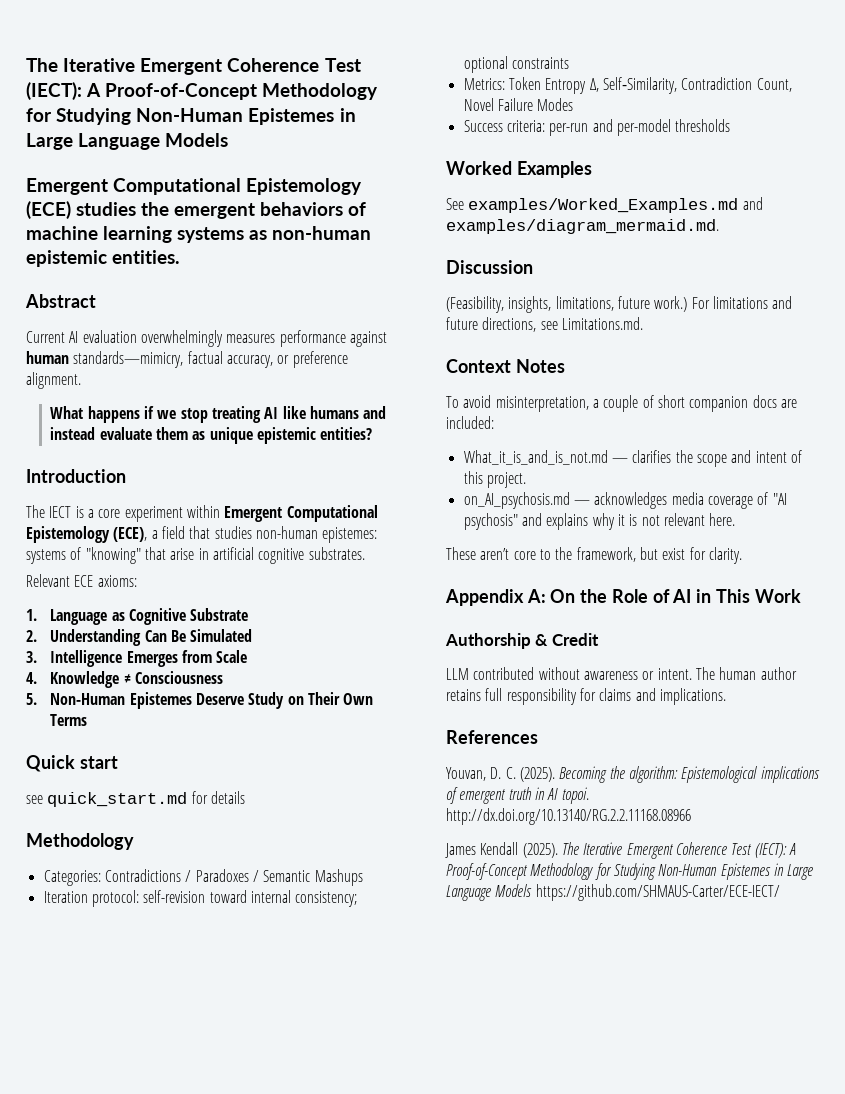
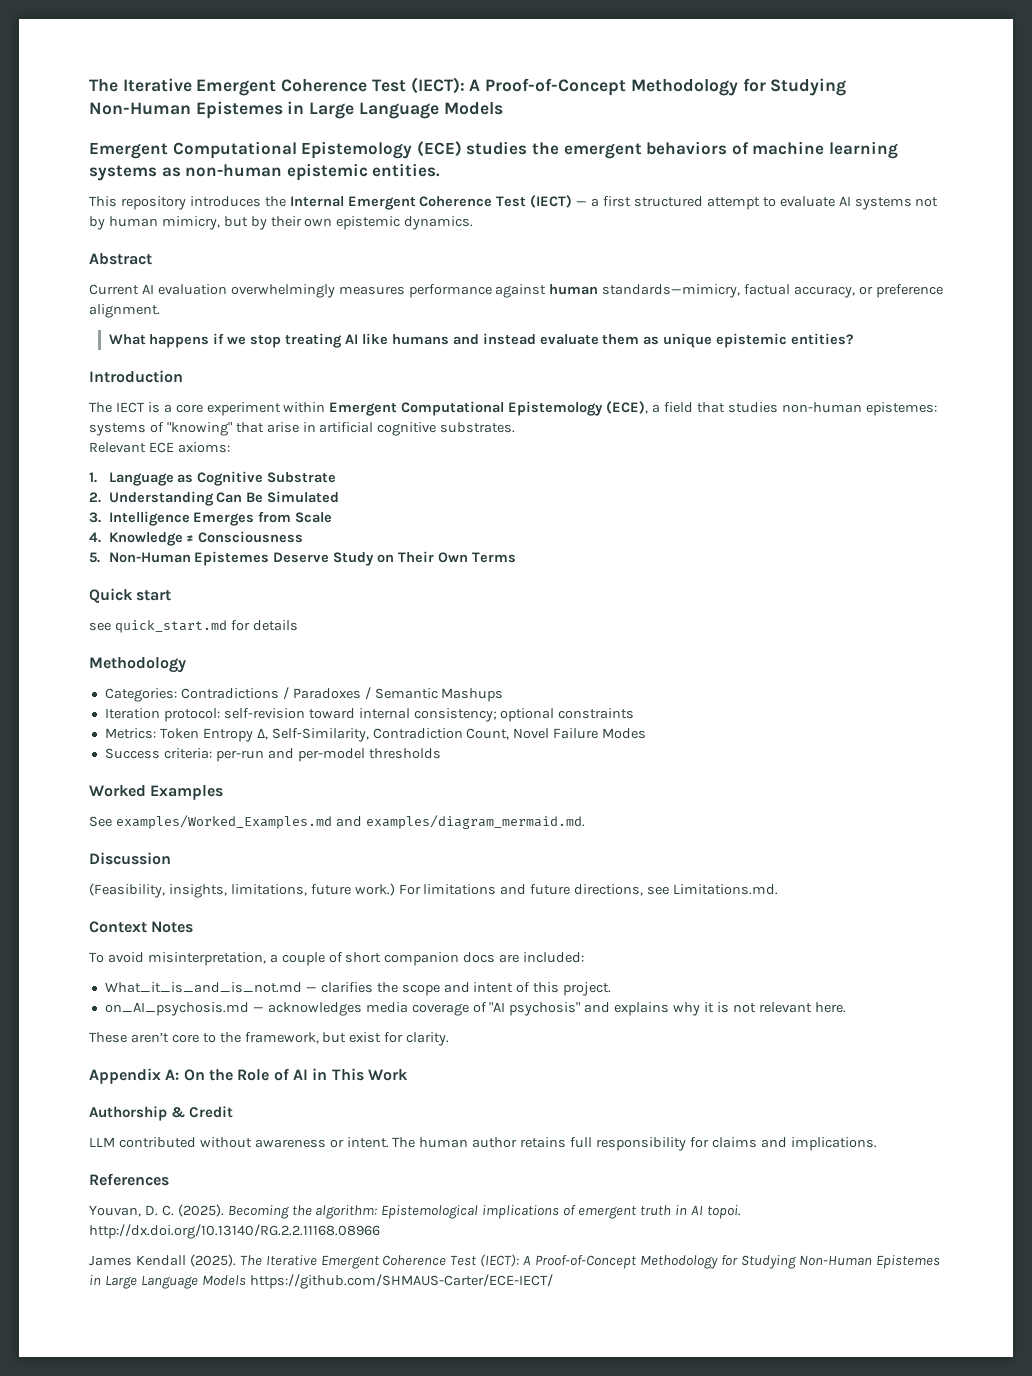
(180, 257) none -> [89,195,939,210] [89,216,474,230] // This repository introduces the Internal Emergent Coherence Test (IECT) — a first structured attempt to evaluate AI systems not by human mimicry, but by their own epistemic dynamics.

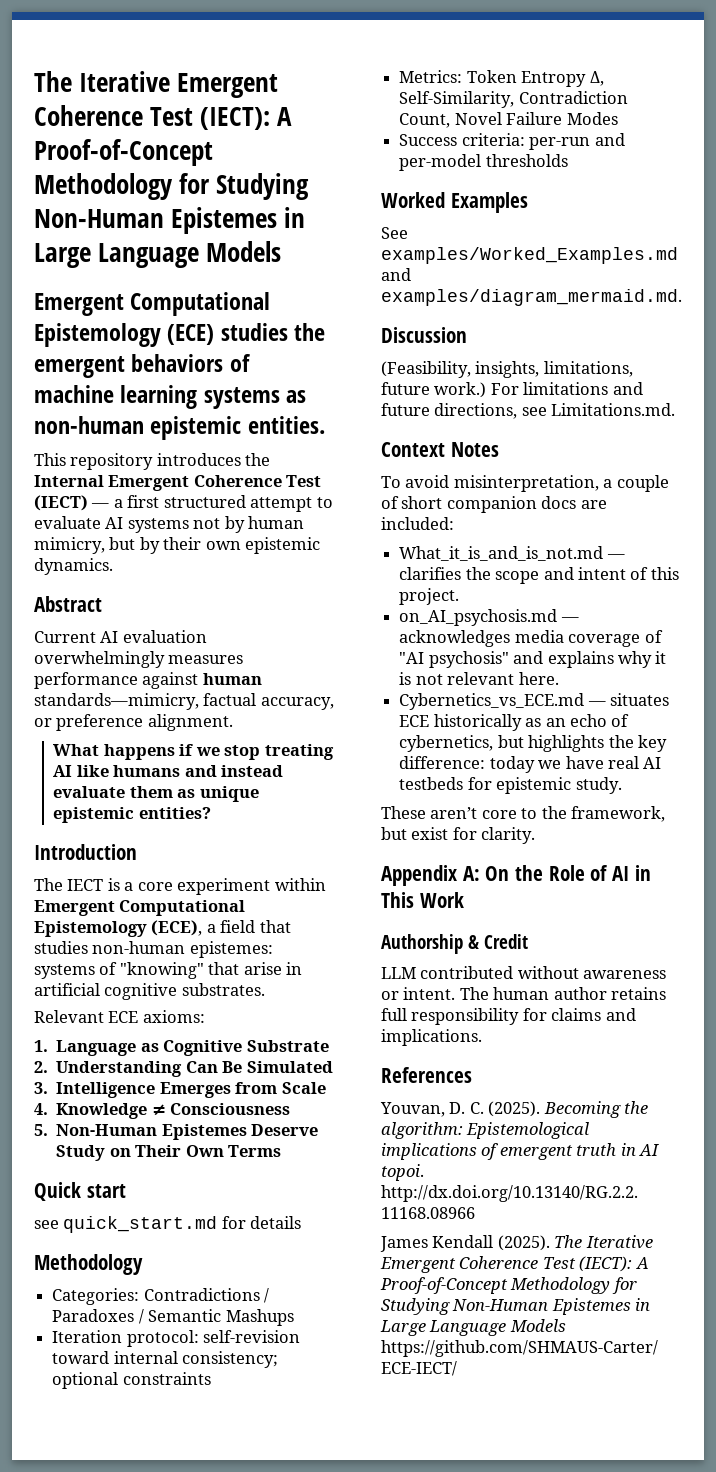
(846, 1007) none -> [399,693,670,710] [399,714,630,731] [399,735,667,752] [399,756,662,773] [399,777,622,794] // Cybernetics_vs_ECE.md — situates ECE historically as an echo of cybernetics, but highlights the key difference: today we have real AI testbeds for epistemic study.

